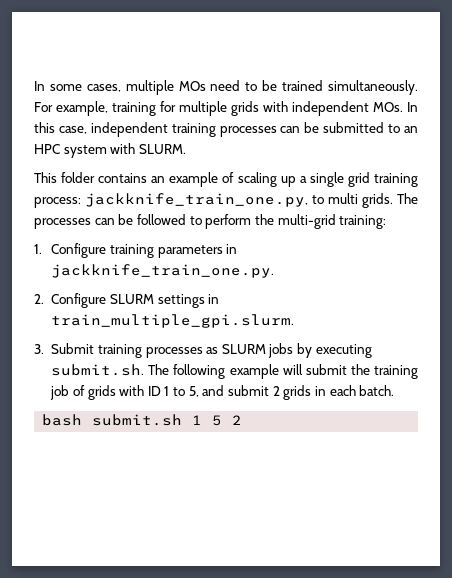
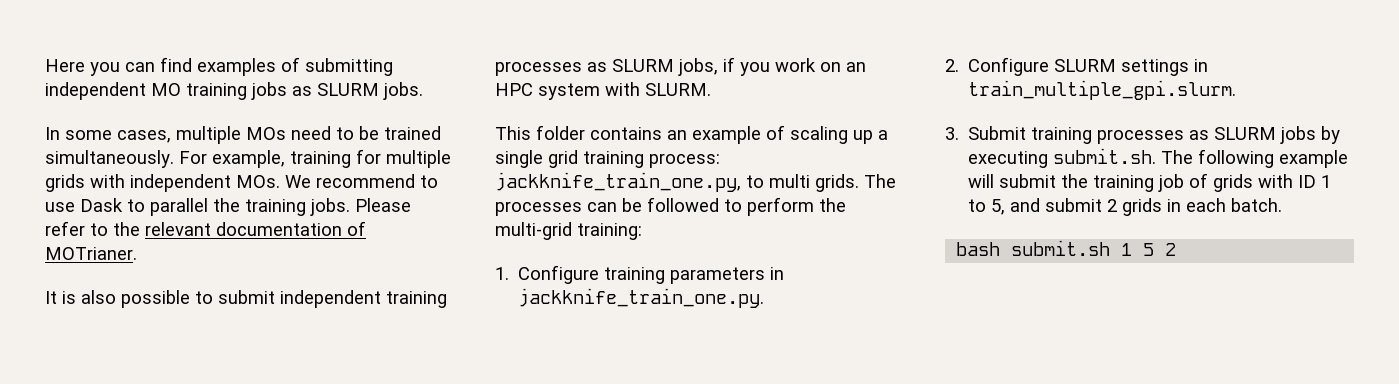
(34, 86) none -> [45,57,393,76] [45,82,423,100] Here you can find examples of submitting independent MO training jobs as SLURM jobs. //
[407,102,418,112] [34,122,401,137] In this case, independent training processes can be submitted to -> [285,174,438,188] [45,198,411,216] [45,221,366,236] [45,247,137,260] [45,290,447,308] [495,57,841,76] We recommend to use Dask to parallel the training jobs. Please refer to the relevant documentation of MOTrianer. // It is also possible to submit independent training processes as SLURM jobs, if you work on

